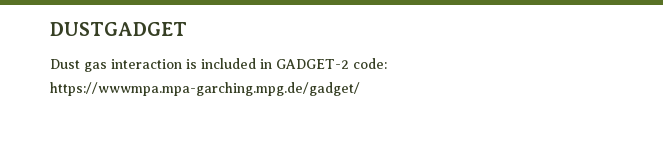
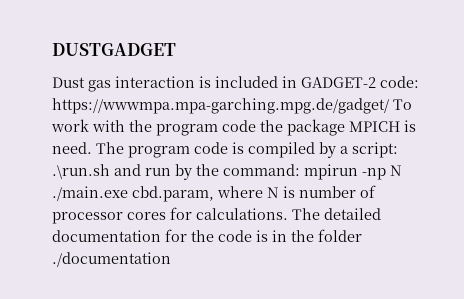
(360, 89) none -> [393,99,412,110] [51,119,416,136] [52,142,398,158] [52,164,402,180] [52,185,376,202] [52,207,381,224] [52,229,362,242] [52,252,171,267] To work with the program code the package MPICH is need. The program code is compiled by a script: .\run.sh and run by the command: mpirun -np N ./main.exe cbd.param, where N is number of processor cores for calculations. The detailed documentation for the code is in the folder ./documentation

